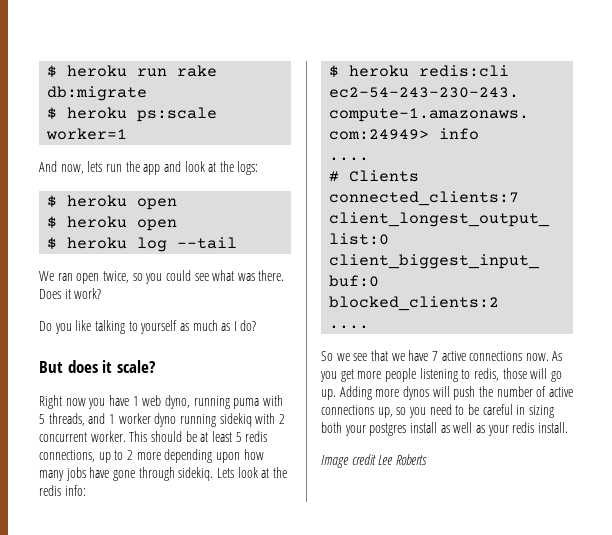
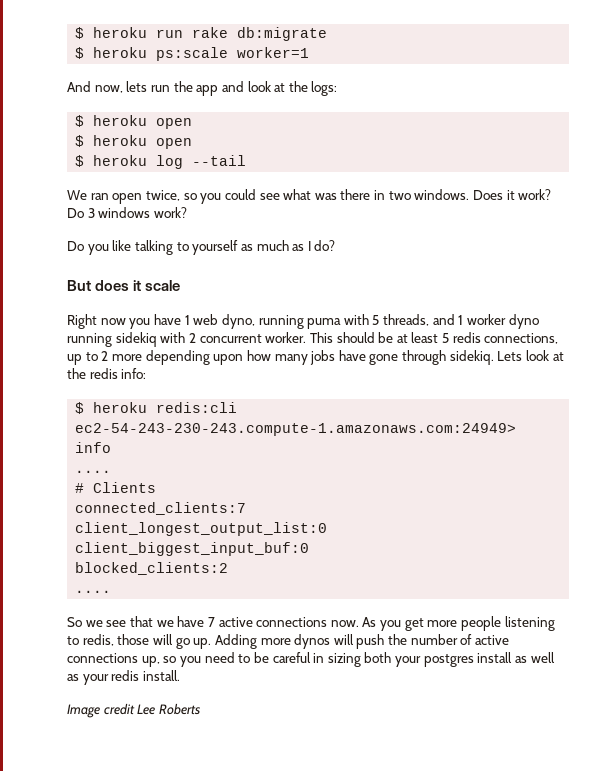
[258,270,285,281] there. -> [340,189,470,200] there in two windows.
(102, 293) none -> [67,207,187,218] Do 3 windows work?
[116,360,156,373] scale? -> [145,280,181,291] scale

